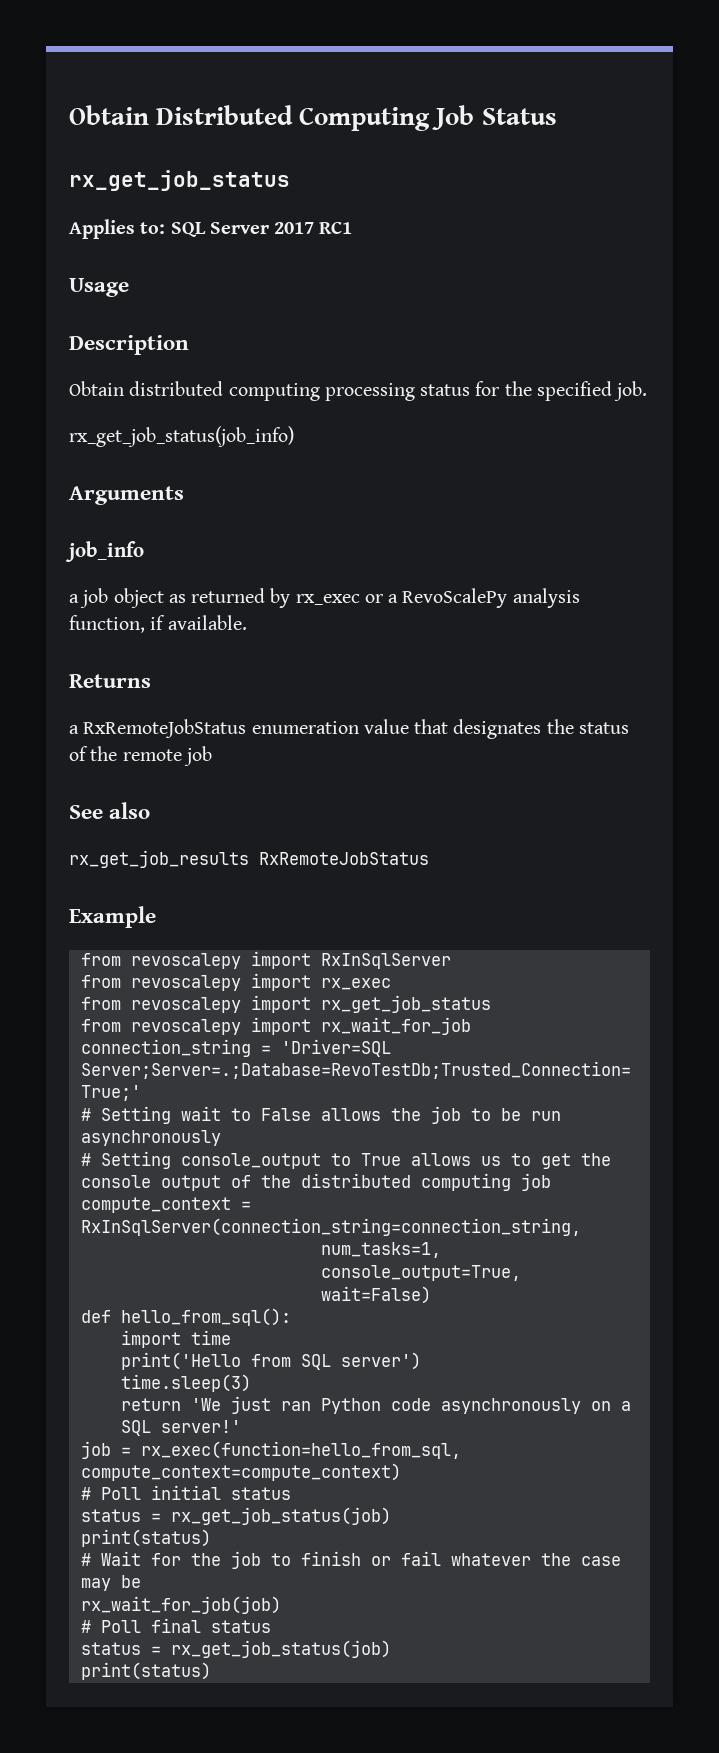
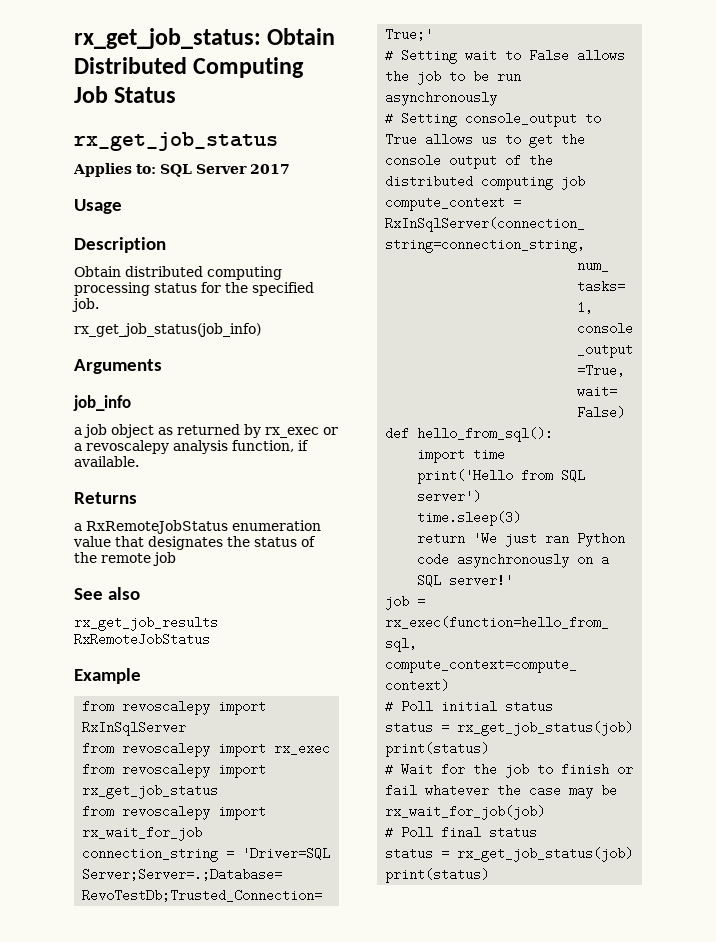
(69, 115) none -> [74,28,261,49] rx_get_job_status:
[319,221,353,234] RC1 -> (290, 169) none
[402,588,508,608] RevoScalePy -> [86,440,169,454] revoscalepy

